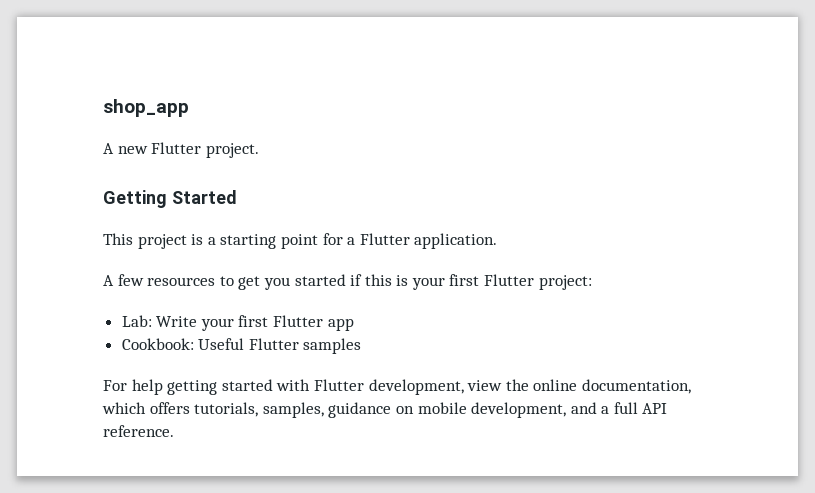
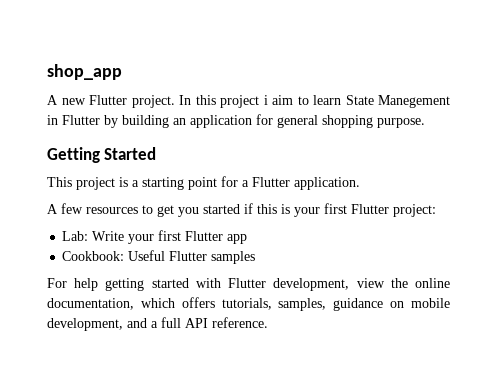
(259, 150) none -> [179,95,450,108] [47,114,425,128] In this project i aim to learn State Manegement in Flutter by building an application for general shopping purpose.

